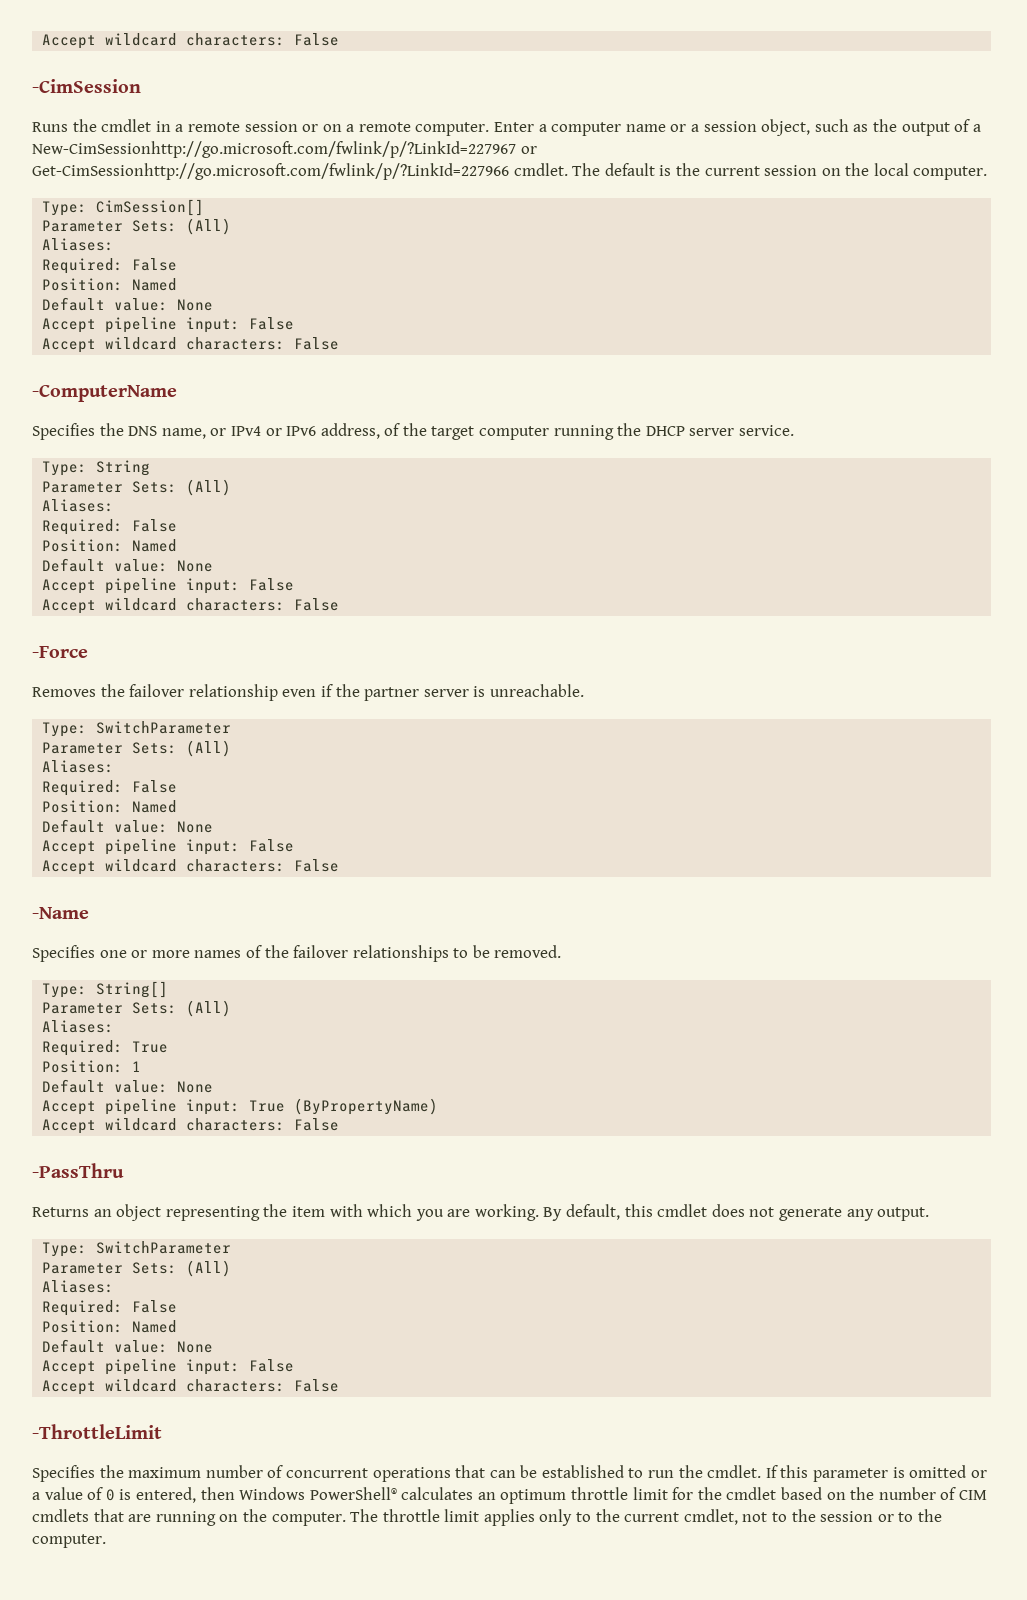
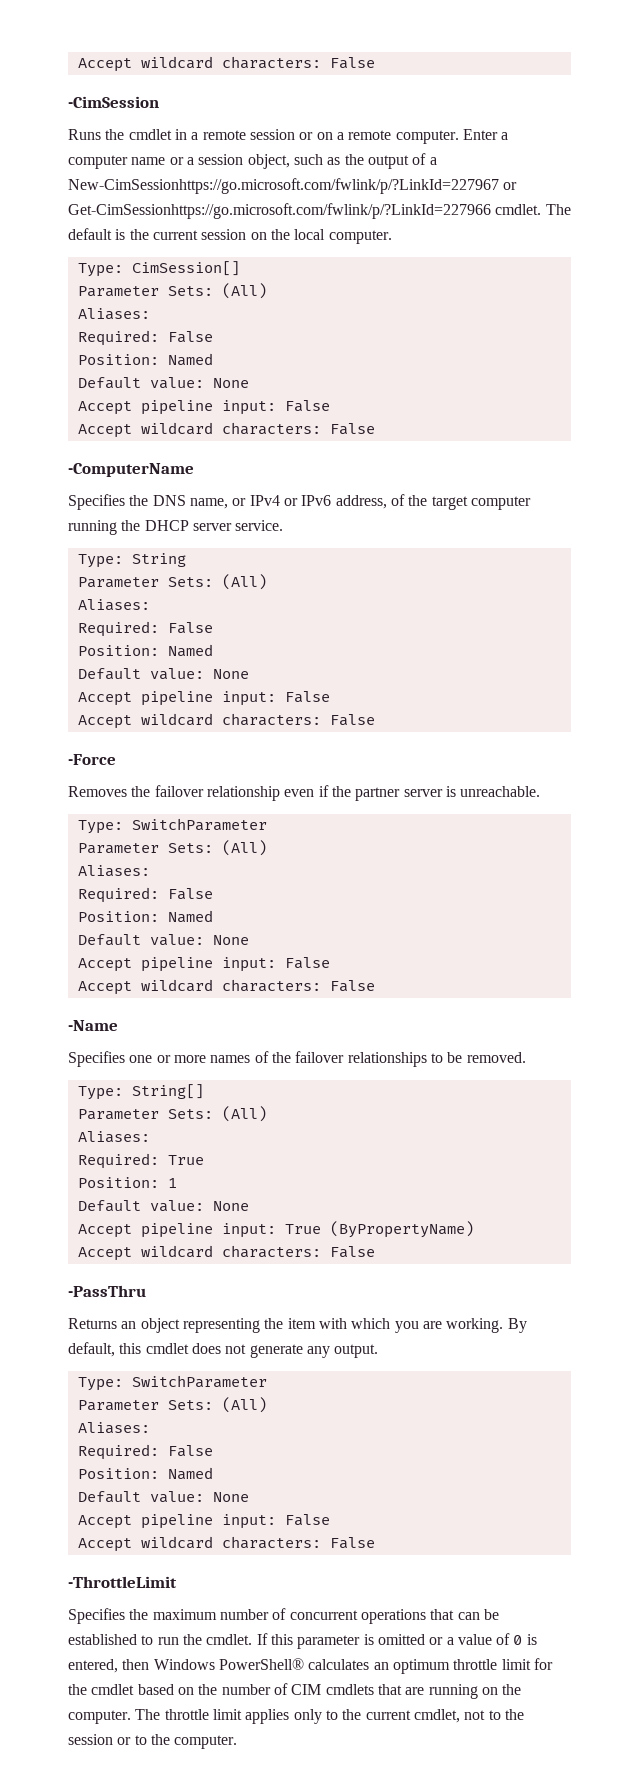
[32,141,537,158] [32,163,509,180] New-CimSessionhttp://go.microsoft.com/fwlink/p/?LinkId=227967 or Get-CimSessionhttp://go.microsoft.com/fwlink/p/?LinkId=227966 -> [68,178,518,194] [68,203,491,219] New-CimSessionhttps://go.microsoft.com/fwlink/p/?LinkId=227967 or Get-CimSessionhttps://go.microsoft.com/fwlink/p/?LinkId=227966

